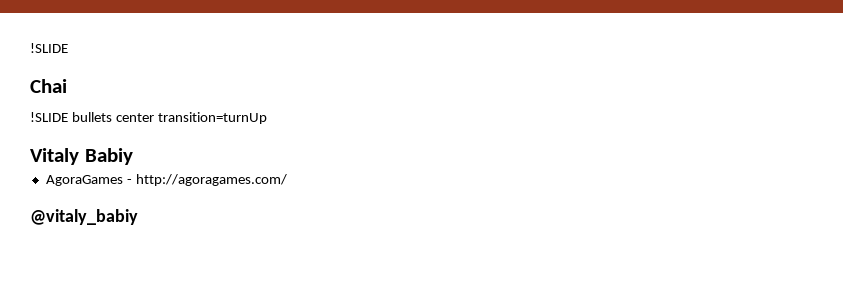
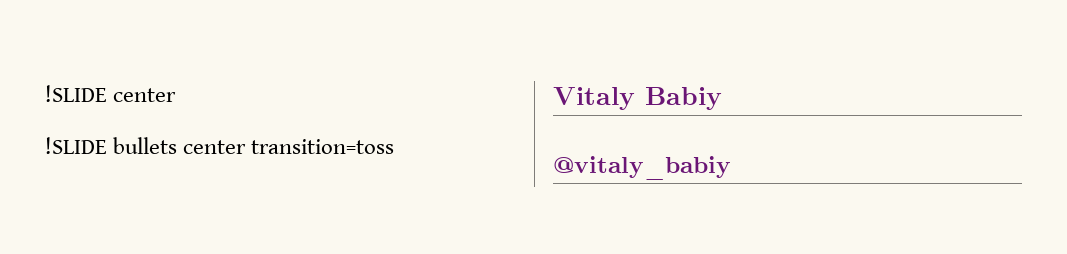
[30,43,68,53] [30,79,67,93] !SLIDE // Chai -> [45,85,177,102] !SLIDE center
[157,112,267,124] transition=turnUp -> [251,139,395,154] transition=toss
[45,174,287,186] // AgoraGames - http://agoragames.com/ -> (722, 98) none

